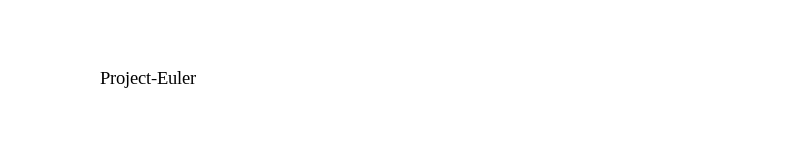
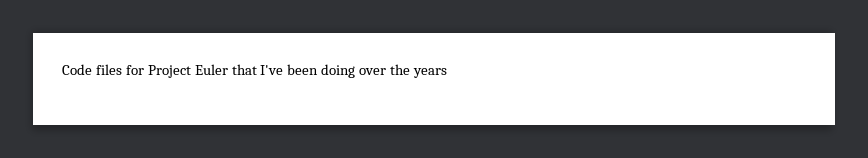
[100,71,196,88] Project-Euler -> [62,64,448,78] Code files for Project Euler that I've been doing over the years

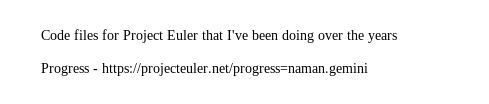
(448, 73) none -> [41,63,368,76] // Progress - https://projecteuler.net/progress=naman.gemini

